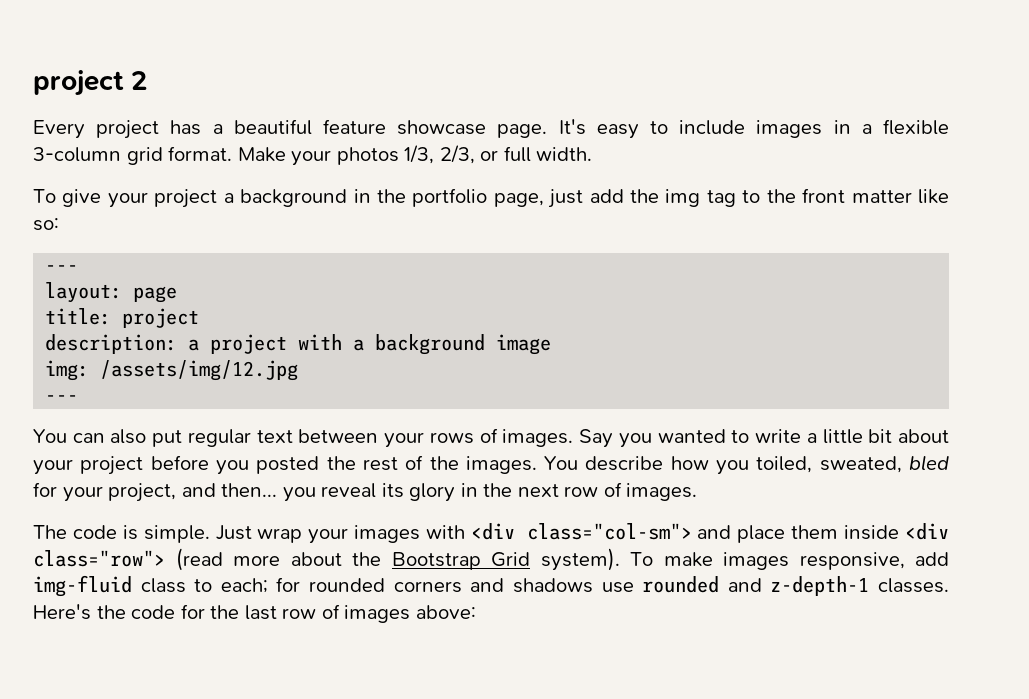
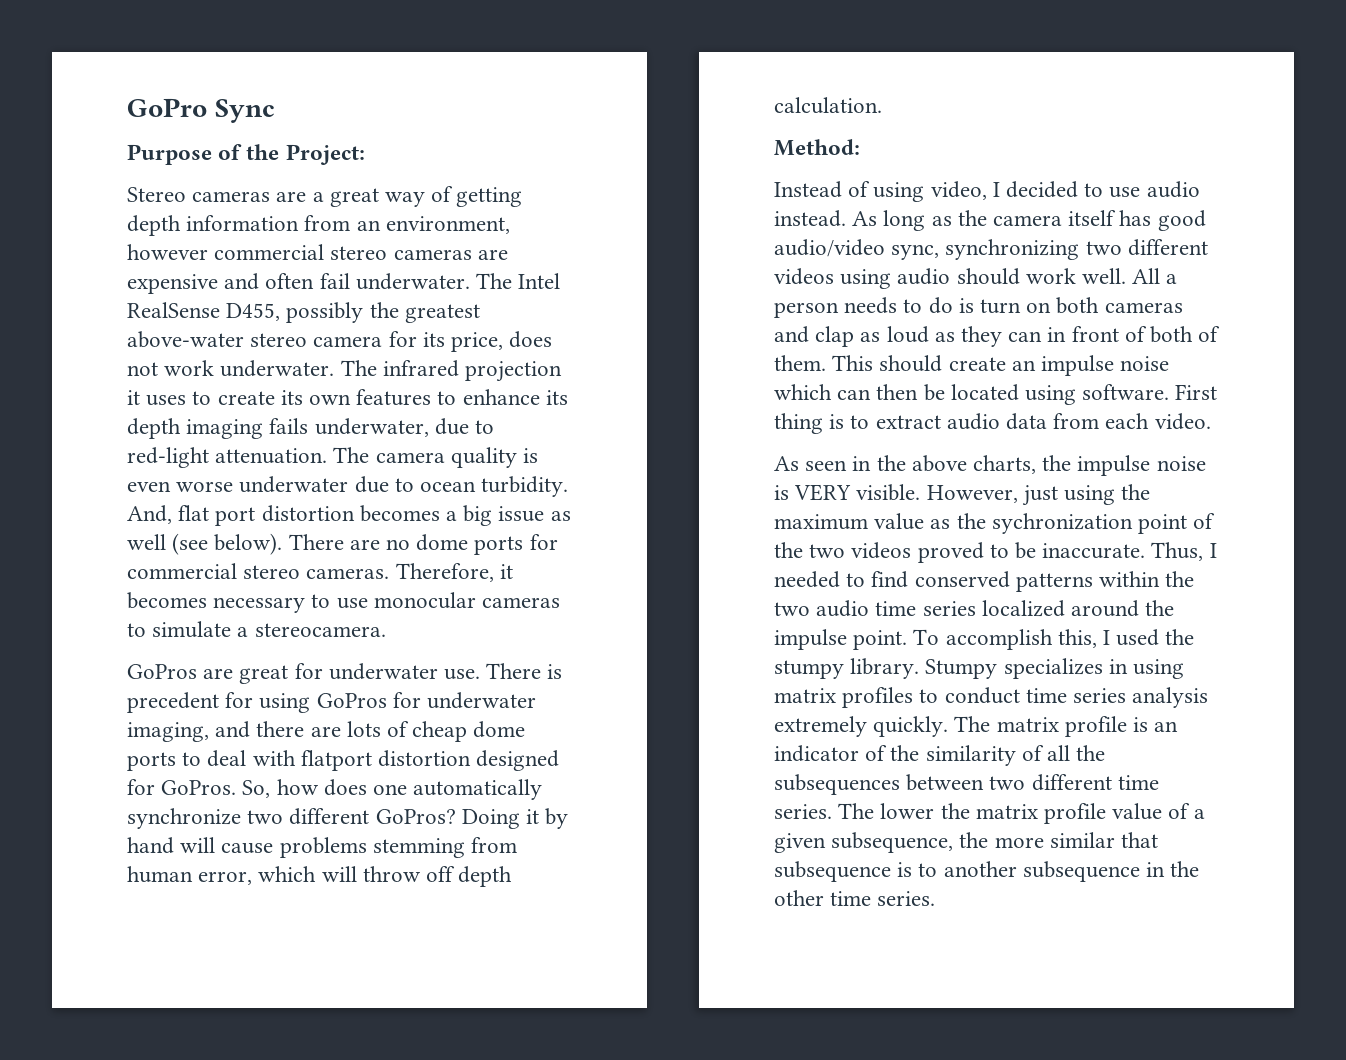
[33,70,147,96] [33,119,950,139] [33,145,593,166] [33,188,950,208] [33,218,59,231] [45,265,79,272] [45,282,178,303] [45,308,200,328] [45,334,552,355] [45,360,299,381] [45,395,79,402] [33,428,949,448] [33,455,949,475] [33,482,698,502] [33,523,949,544] [33,548,949,571] [33,575,950,597] [33,604,476,623] project 2 // Every project has a beautiful feature showcase page. It's easy to include images in a flexible 3-column grid format. Make your photos 1/3, 2/3, or full width. // To give your project a background in the portfolio page, just add the img tag to the front matter like so: // --- // layout: page // title: project // description: a project with a background image // img: /assets/img/12.jpg // --- // You can also put regular text between your rows of images. Say you wanted to write a little bit about your project before you posted the rest of the images. You describe how you toiled, sweated, bled for your project, and then... you reveal its glory in the next row of images. // The code is simple. Just wrap your images with <div class="col-sm"> and place them inside <div class="row"> (read more about the Bootstrap Grid system). To make images responsive, add img-fluid class to each; for rounded corners and shadows use rounded and z-depth-1 classes. Here's the code for the last row of images above: -> [127,98,275,123] [127,144,365,165] [127,186,523,207] [127,215,510,236] [127,244,508,260] [127,273,561,294] [127,302,480,323] [127,331,553,352] [127,360,563,382] [127,389,568,406] [127,418,495,439] [127,447,539,468] [127,476,569,497] [127,505,571,526] [127,533,558,555] [127,563,513,582] [127,592,561,613] [127,621,386,638] [127,663,563,684] [127,692,537,713] [127,721,526,742] [127,750,560,771] [127,779,543,800] [127,808,569,829] [127,837,518,858] [127,866,513,887] [774,97,882,114] [774,139,860,156] [774,181,1200,202] [774,210,1206,231] [774,239,1208,260] [774,268,1178,289] [774,297,1183,318] [774,326,1221,347] [774,355,1170,376] [774,384,1218,405] [774,413,1211,434] [774,455,1206,476] [774,484,1151,506] [774,513,1216,534] [774,542,1217,563] [774,571,1195,592] [774,600,1175,617] [774,629,1195,650] [774,658,1185,679] [774,687,1209,708] [774,716,1179,737] [774,745,1106,766] [774,774,1159,795] [774,803,1205,824] [774,832,1159,853] [774,861,1200,882] [774,890,936,906] GoPro Sync // Purpose of the Project: // Stereo cameras are a great way of getting depth information from an environment, however commercial stereo cameras are expensive and often fail underwater. The Intel RealSense D455, possibly the greatest above-water stereo camera for its price, does not work underwater. The infrared projection it uses to create its own features to enhance its depth imaging fails underwater, due to red-light attenuation. The camera quality is even worse underwater due to ocean turbidity. And, flat port distortion becomes a big issue as well (see below). There are no dome ports for commercial stereo cameras. Therefore, it becomes necessary to use monocular cameras to simulate a stereocamera. // GoPros are great for underwater use. There is precedent for using GoPros for underwater imaging, and there are lots of cheap dome ports to deal with flatport distortion designed for GoPros. So, how does one automatically synchronize two different GoPros? Doing it by hand will cause problems stemming from human error, which will throw off depth calculation. // Method: // Instead of using video, I decided to use audio instead. As long as the camera itself has good audio/video sync, synchronizing two different videos using audio should work well. All a person needs to do is turn on both cameras and clap as loud as they can in front of both of them. This should create an impulse noise which can then be located using software. First thing is to extract audio data from each video. // As seen in the above charts, the impulse noise is VERY visible. However, just using the maximum value as the sychronization point of the two videos proved to be inaccurate. Thus, I needed to find conserved patterns within the two audio time series localized around the impulse point. To accomplish this, I used the stumpy library. Stumpy specializes in using matrix profiles to conduct time series analysis extremely quickly. The matrix profile is an indicator of the similarity of all the subsequences between two different time series. The lower the matrix profile value of a given subsequence, the more similar that subsequence is to another subsequence in the other time series.

